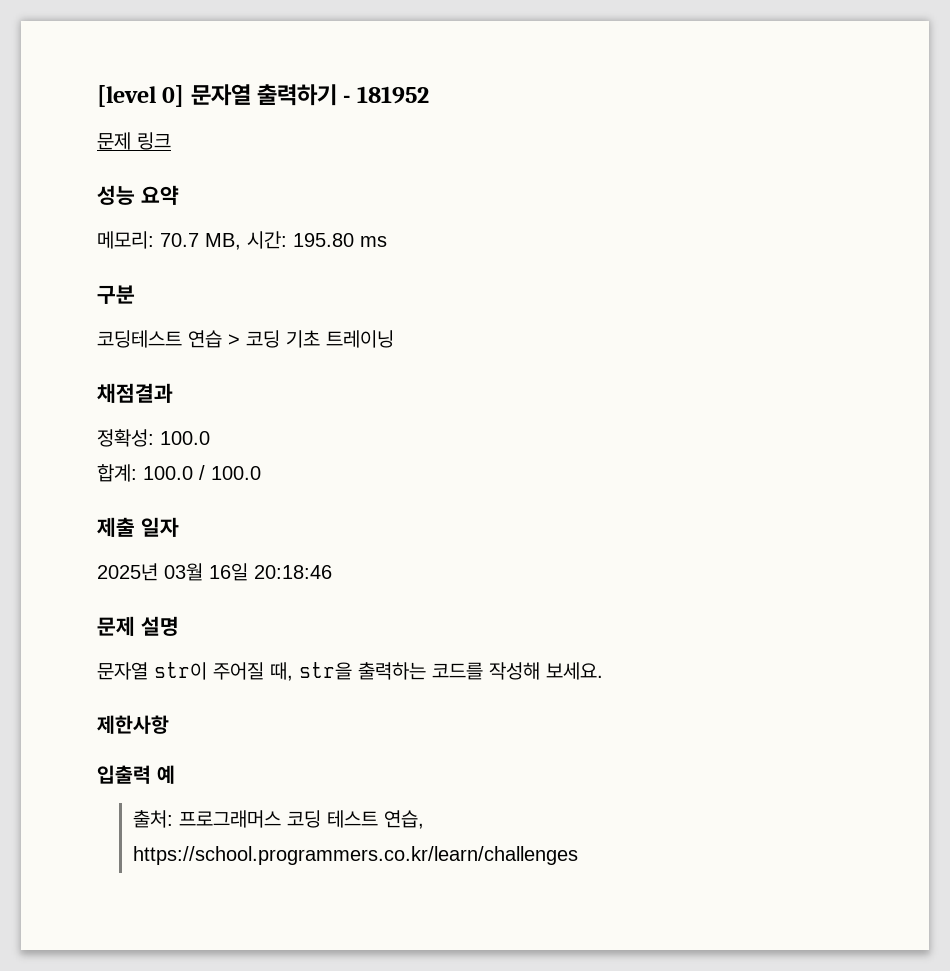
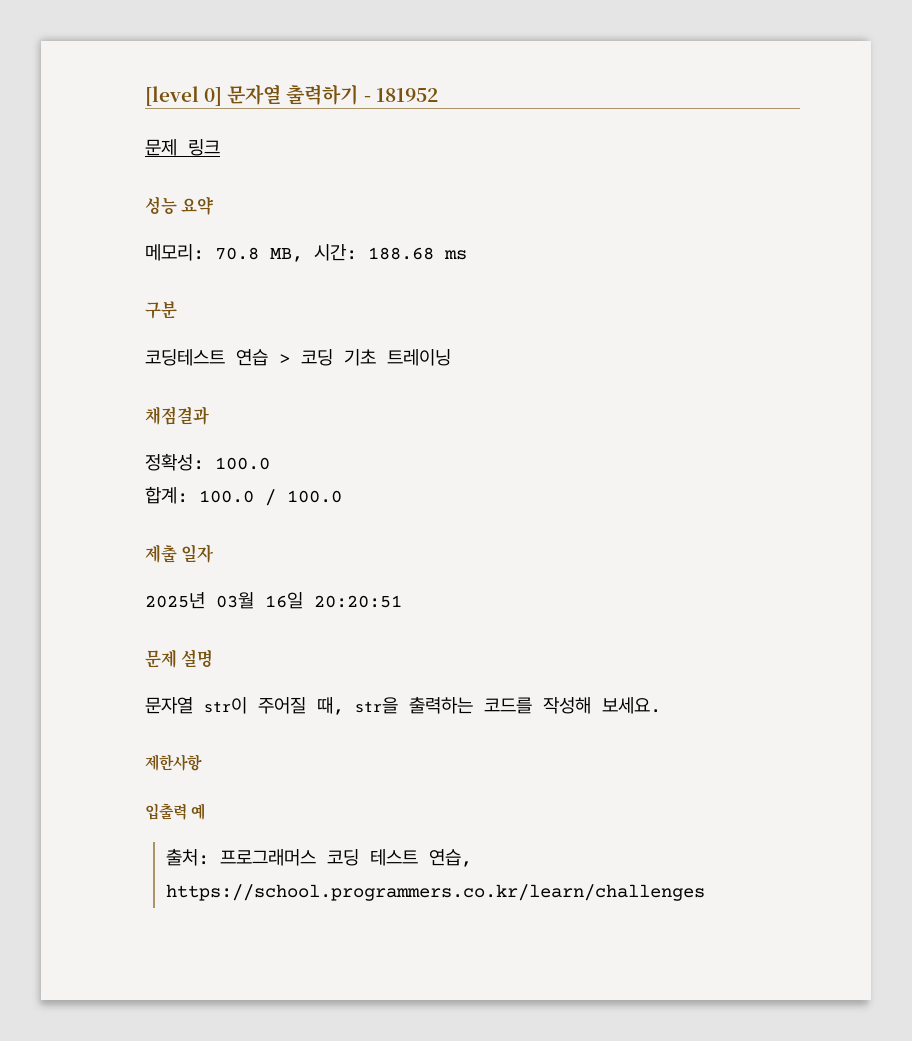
[160,233,199,247] 70.7 -> [215,247,259,260] 70.8
[293,233,354,247] 195.80 -> [368,247,434,260] 188.68
[254,565,332,579] 20:18:46 -> [314,595,402,608] 20:20:51

